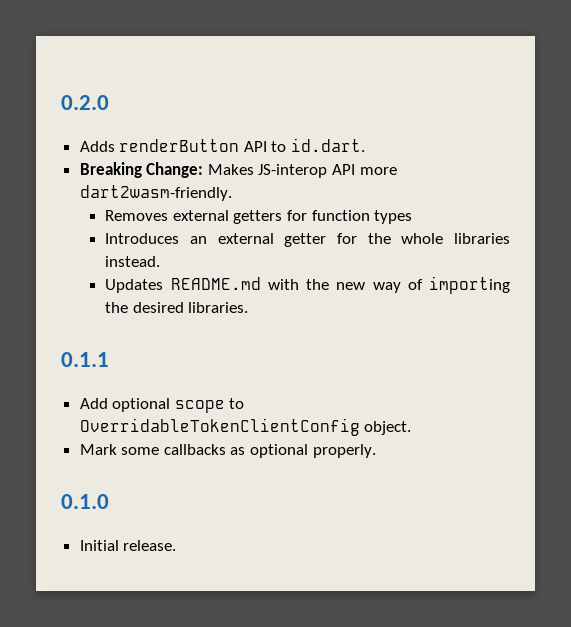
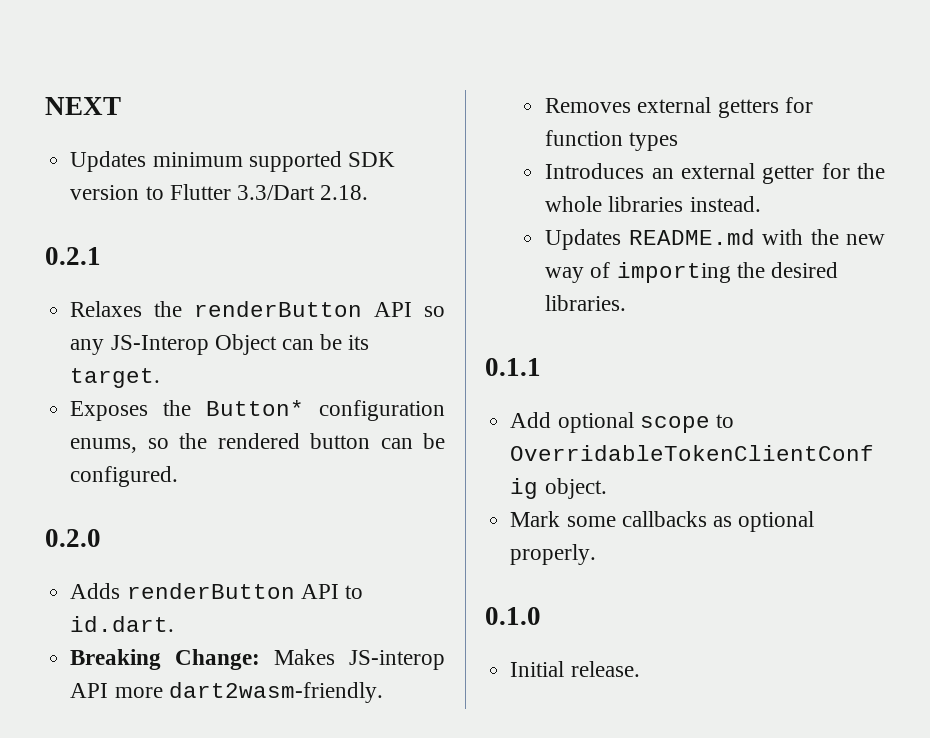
(61, 102) none -> [45,97,121,115] [70,151,395,172] [70,184,369,200] [45,247,101,265] [70,301,445,317] [70,334,370,355] [70,368,161,388] [70,400,445,421] [70,433,445,453] [70,466,179,487] NEXT // Updates minimum supported SDK version to Flutter 3.3/Dart 2.18. // 0.2.1 // Relaxes the renderButton API so any JS-Interop Object can be its target. // Exposes the Button* configuration enums, so the rendered button can be configured. //

